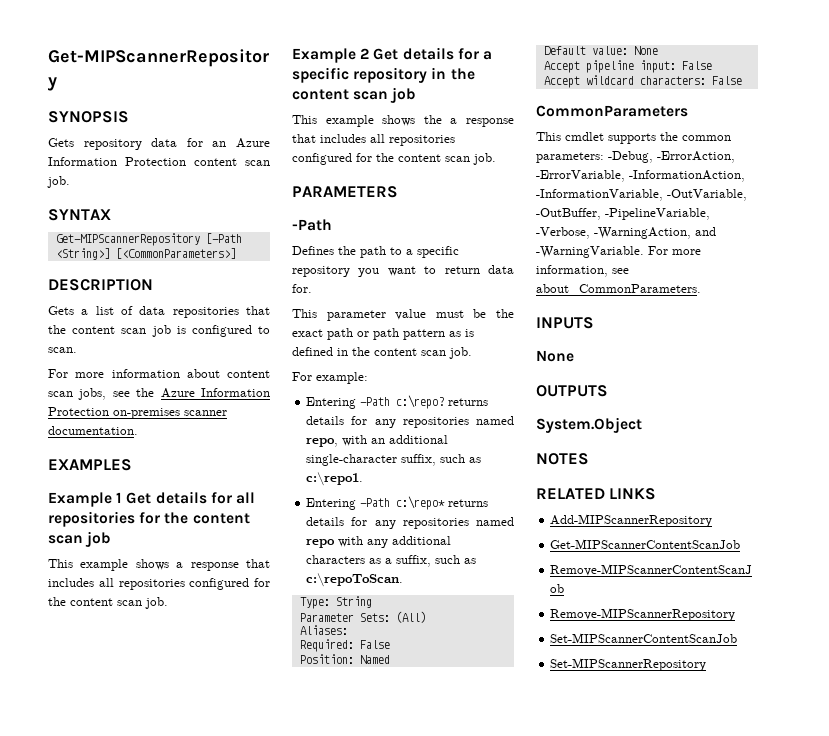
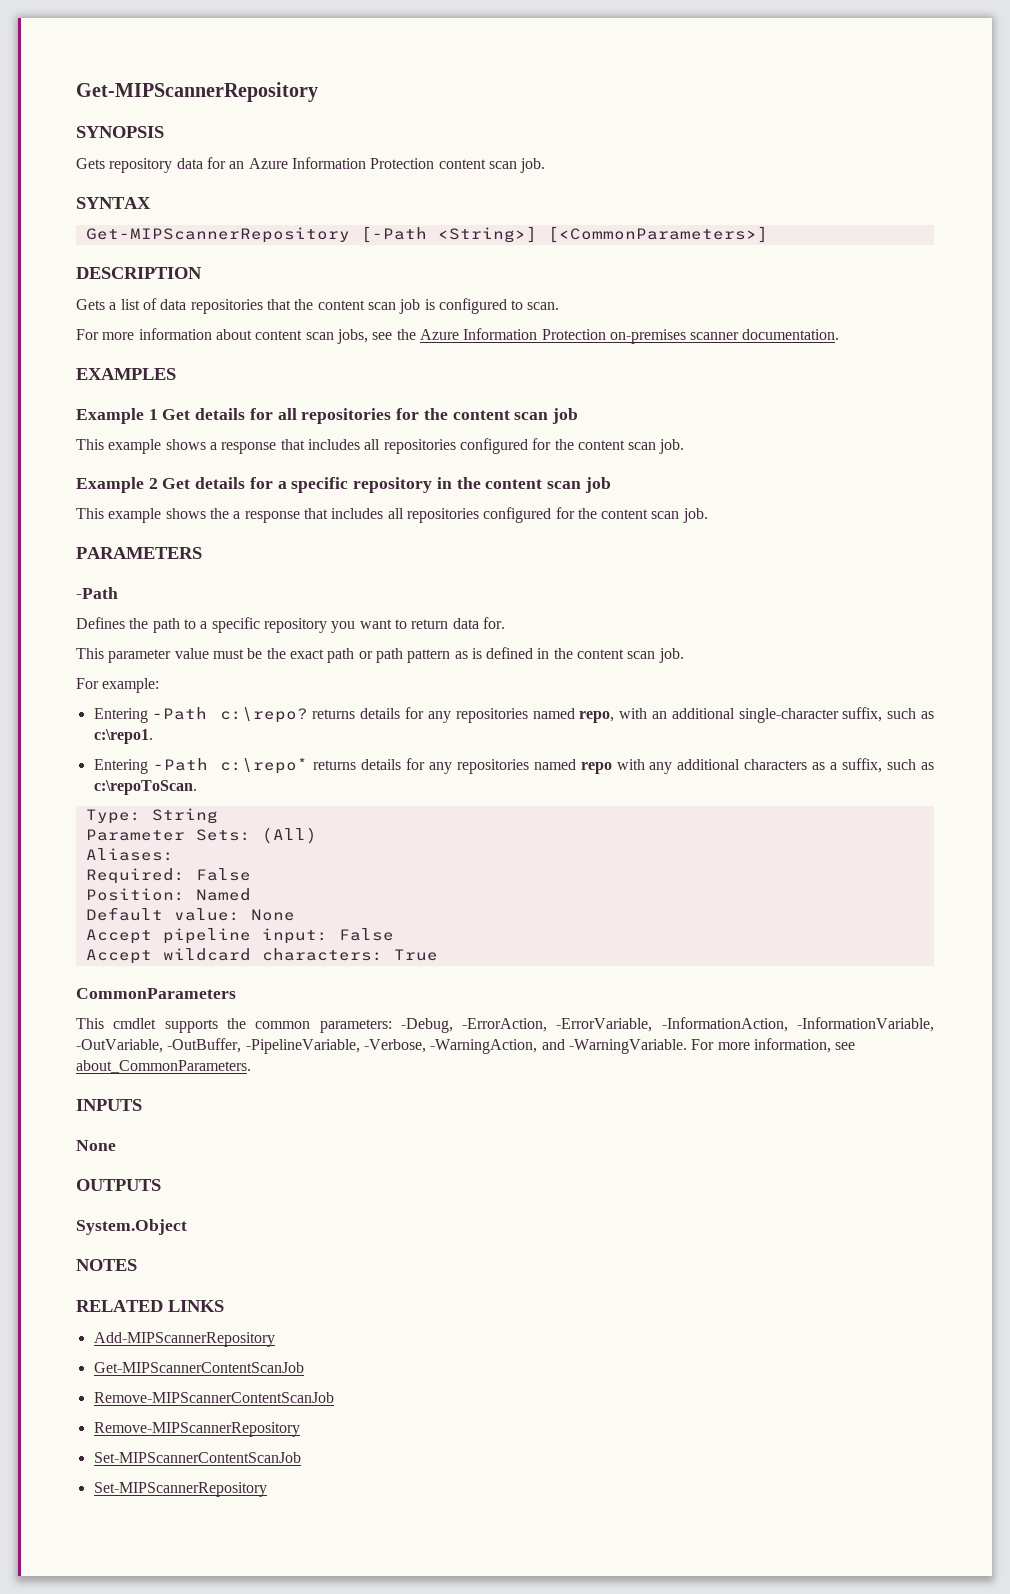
[711,76,742,85] False -> [393,949,438,961] True

